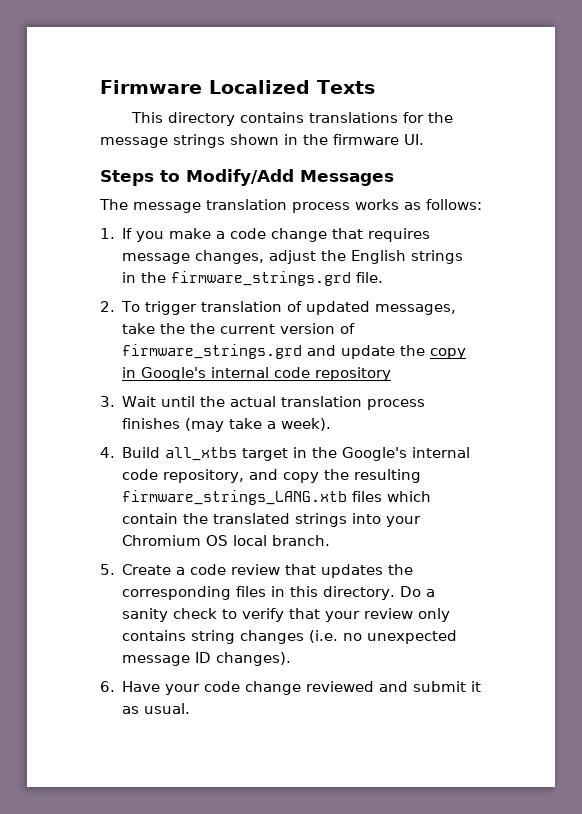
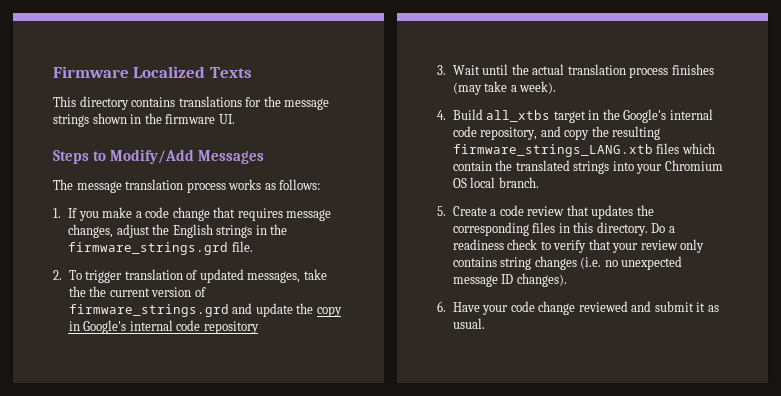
[122,608,169,622] sanity -> [452,239,504,250] readiness

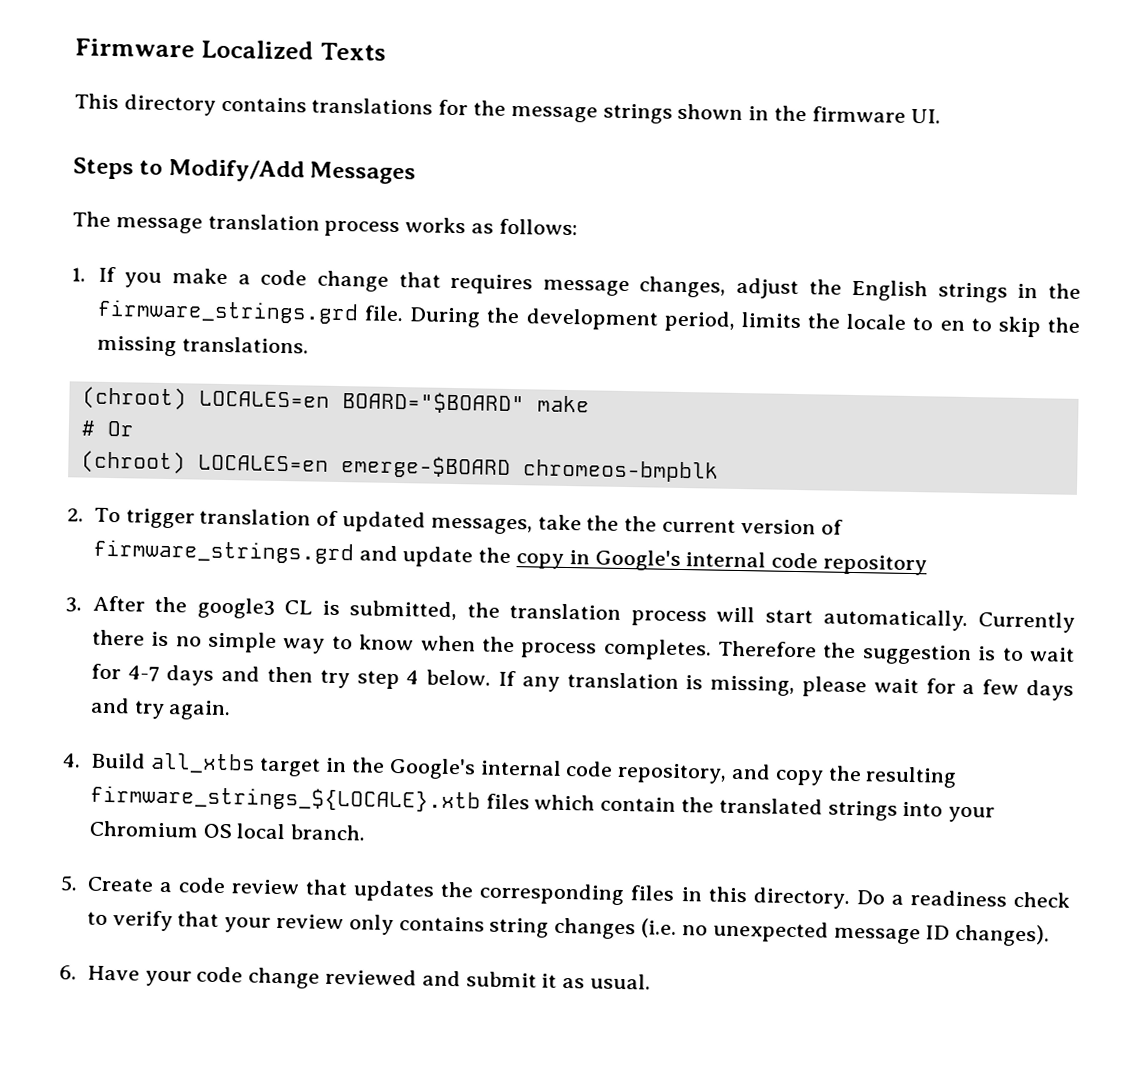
(253, 246) none -> [409,307,1080,338] [96,335,309,357] [81,386,590,415] [80,420,135,437] [80,450,719,483] During the development period, limits the locale to en to skip the missing translations. // (chroot) LOCALES=en BOARD="$BOARD" make // # Or // (chroot) LOCALES=en emerge-$BOARD chromeos-bmpblk
[452,64,714,78] [452,81,557,95] Wait until the actual translation process finishes (may take a week). -> [91,595,1075,633] [91,629,1075,666] [90,663,1074,701] [89,697,232,721] After the google3 CL is submitted, the translation process will start automatically. Currently there is no simple way to know when the process completes. Therefore the suggestion is to wait for 4-7 days and then try step 4 below. If any translation is missing, please wait for a few days and try again.
[452,144,653,157] firmware_strings_LANG.xtb -> [89,784,481,813] firmware_strings_${LOCALE}.xtb

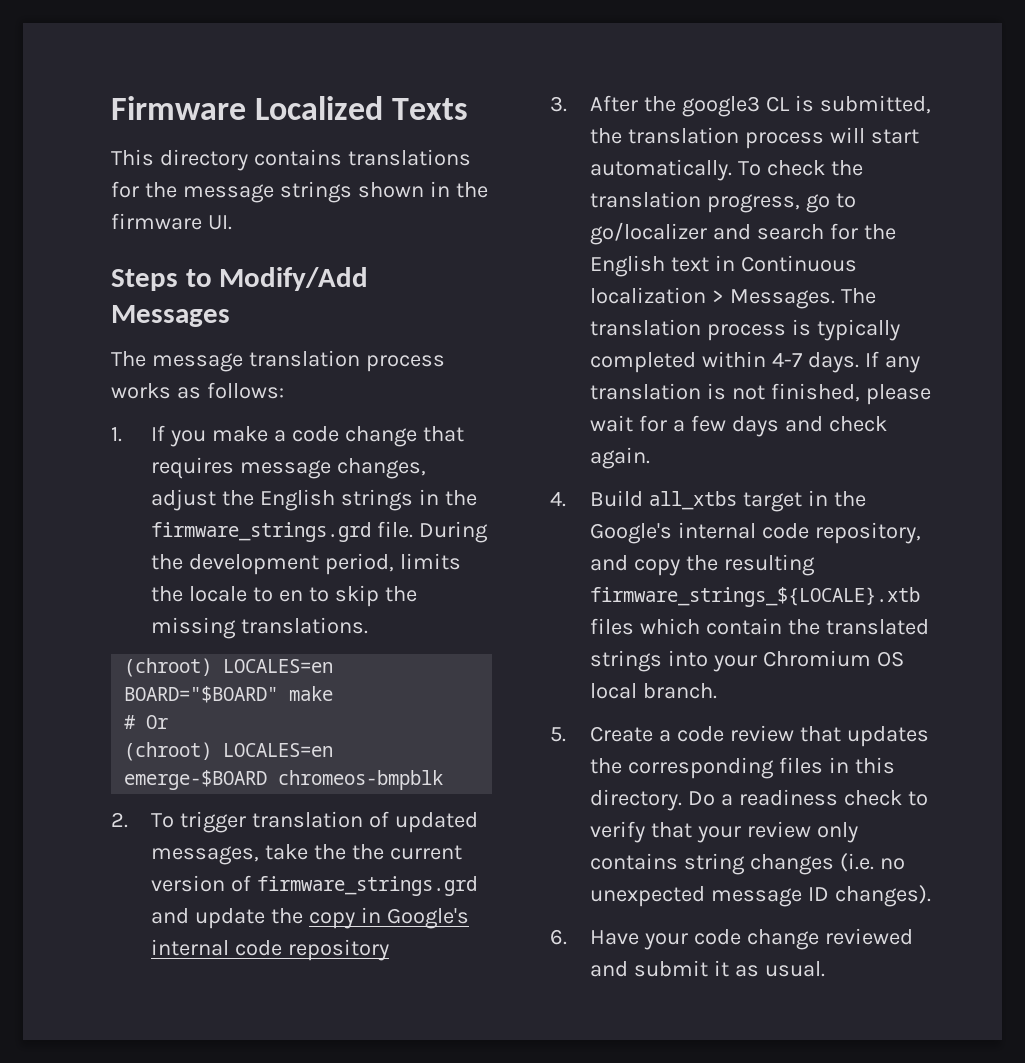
[978,611,1075,633] [91,629,1075,666] [90,663,492,690] Currently there is no simple way to know when the process completes. Therefore the suggestion is to wait for 4-7 days and then try step 4 below. -> [737,160,863,176] [589,191,856,213] [589,222,896,245] [589,255,857,277] [589,287,876,309] [589,319,900,341] [589,351,859,373] To check the translation progress, go to go/localizer and search for the English text in Continuous localization > Messages. The translation process is typically completed within 4-7 days.
[710,675,796,697] missing, -> [731,383,860,402] not finished,
[133,700,165,719] try -> [828,416,887,432] check

